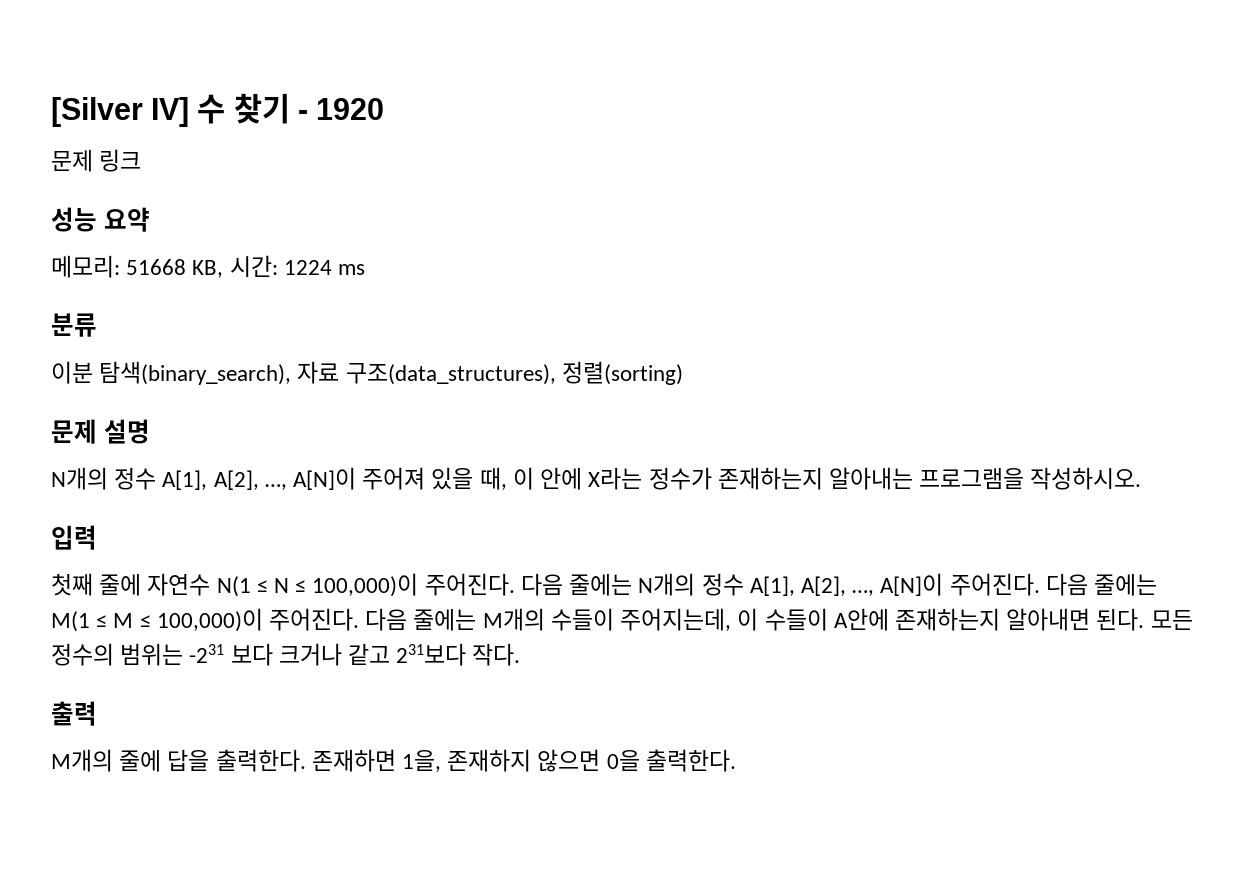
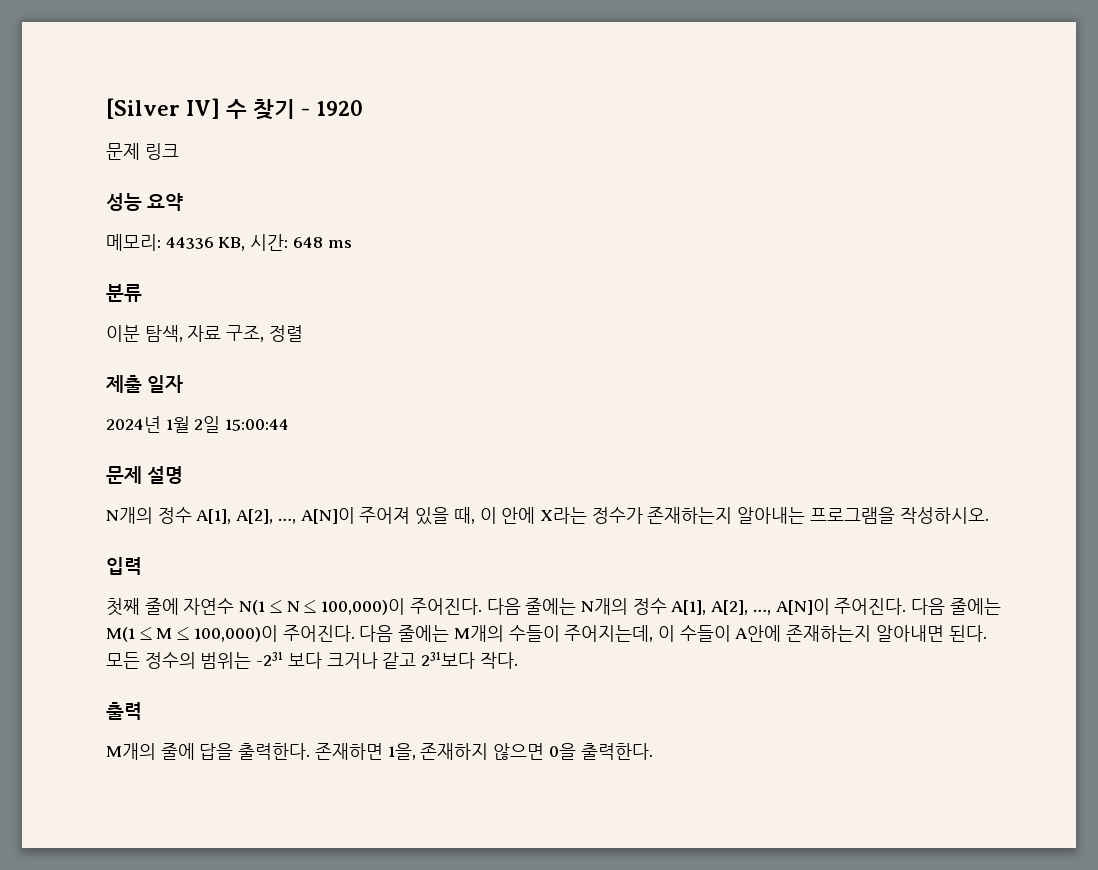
[126,259,187,275] 51668 -> [165,237,214,249] 44336
[283,260,332,275] 1224 -> [292,237,323,248] 648
[99,361,683,385] 탐색(binary_search), 자료 구조(data_structures), 정렬(sorting) -> [144,325,303,342] [106,375,184,393] [106,416,290,433] 탐색, 자료 구조, 정렬 // 제출 일자 // 2024년 1월 2일 15:00:44

